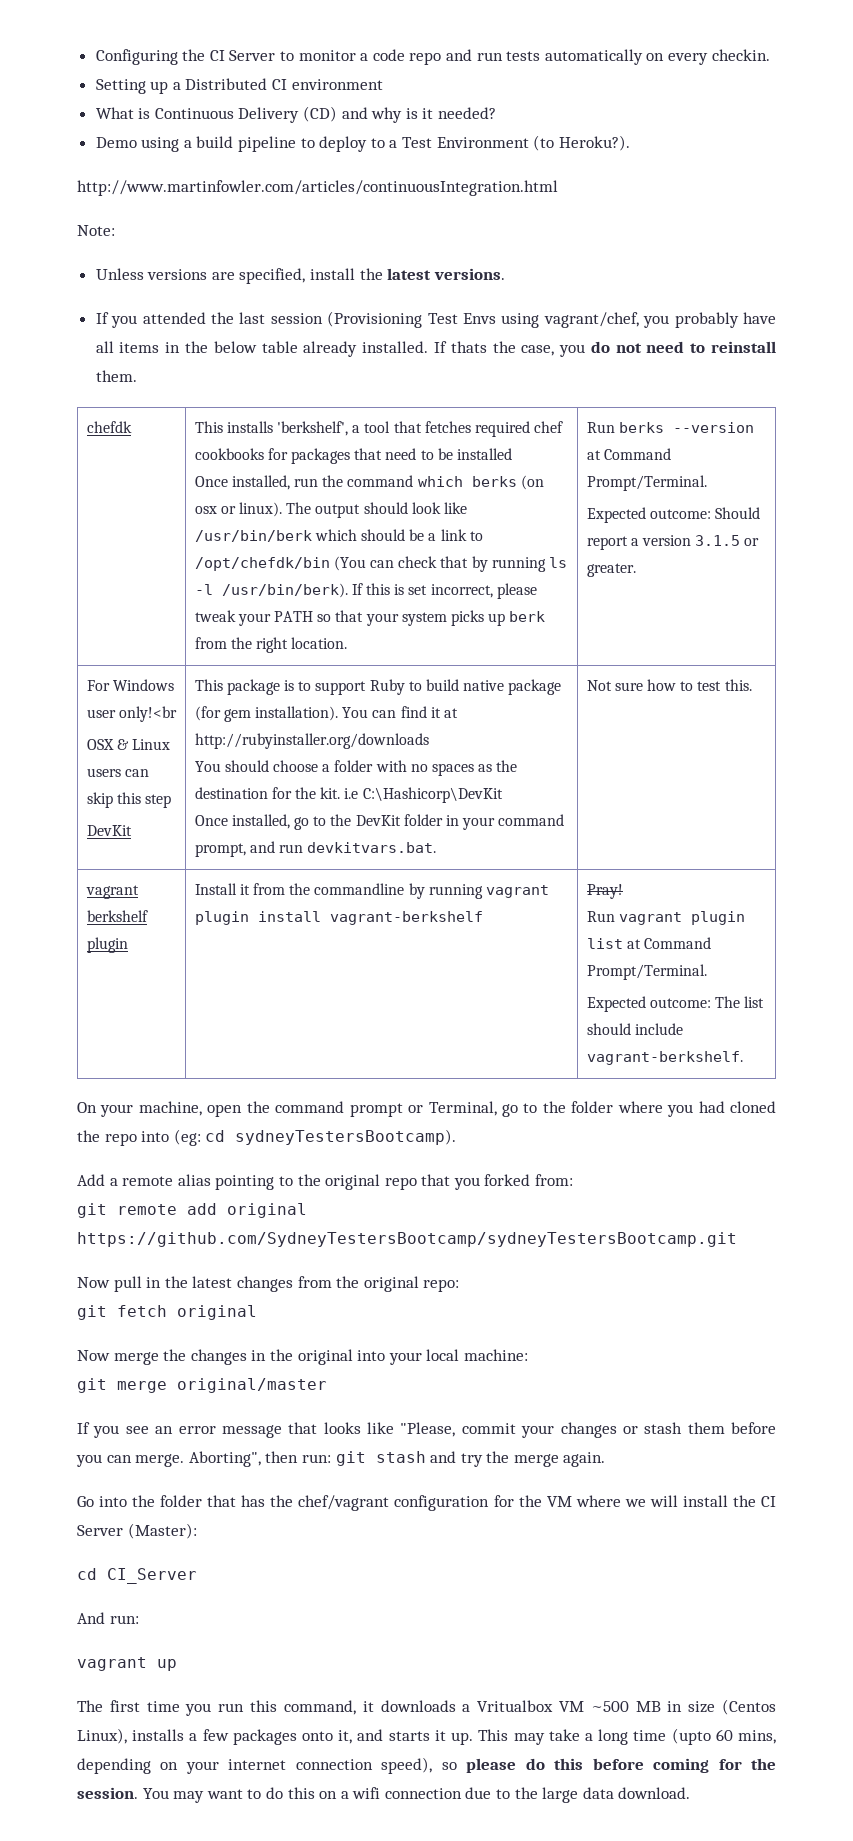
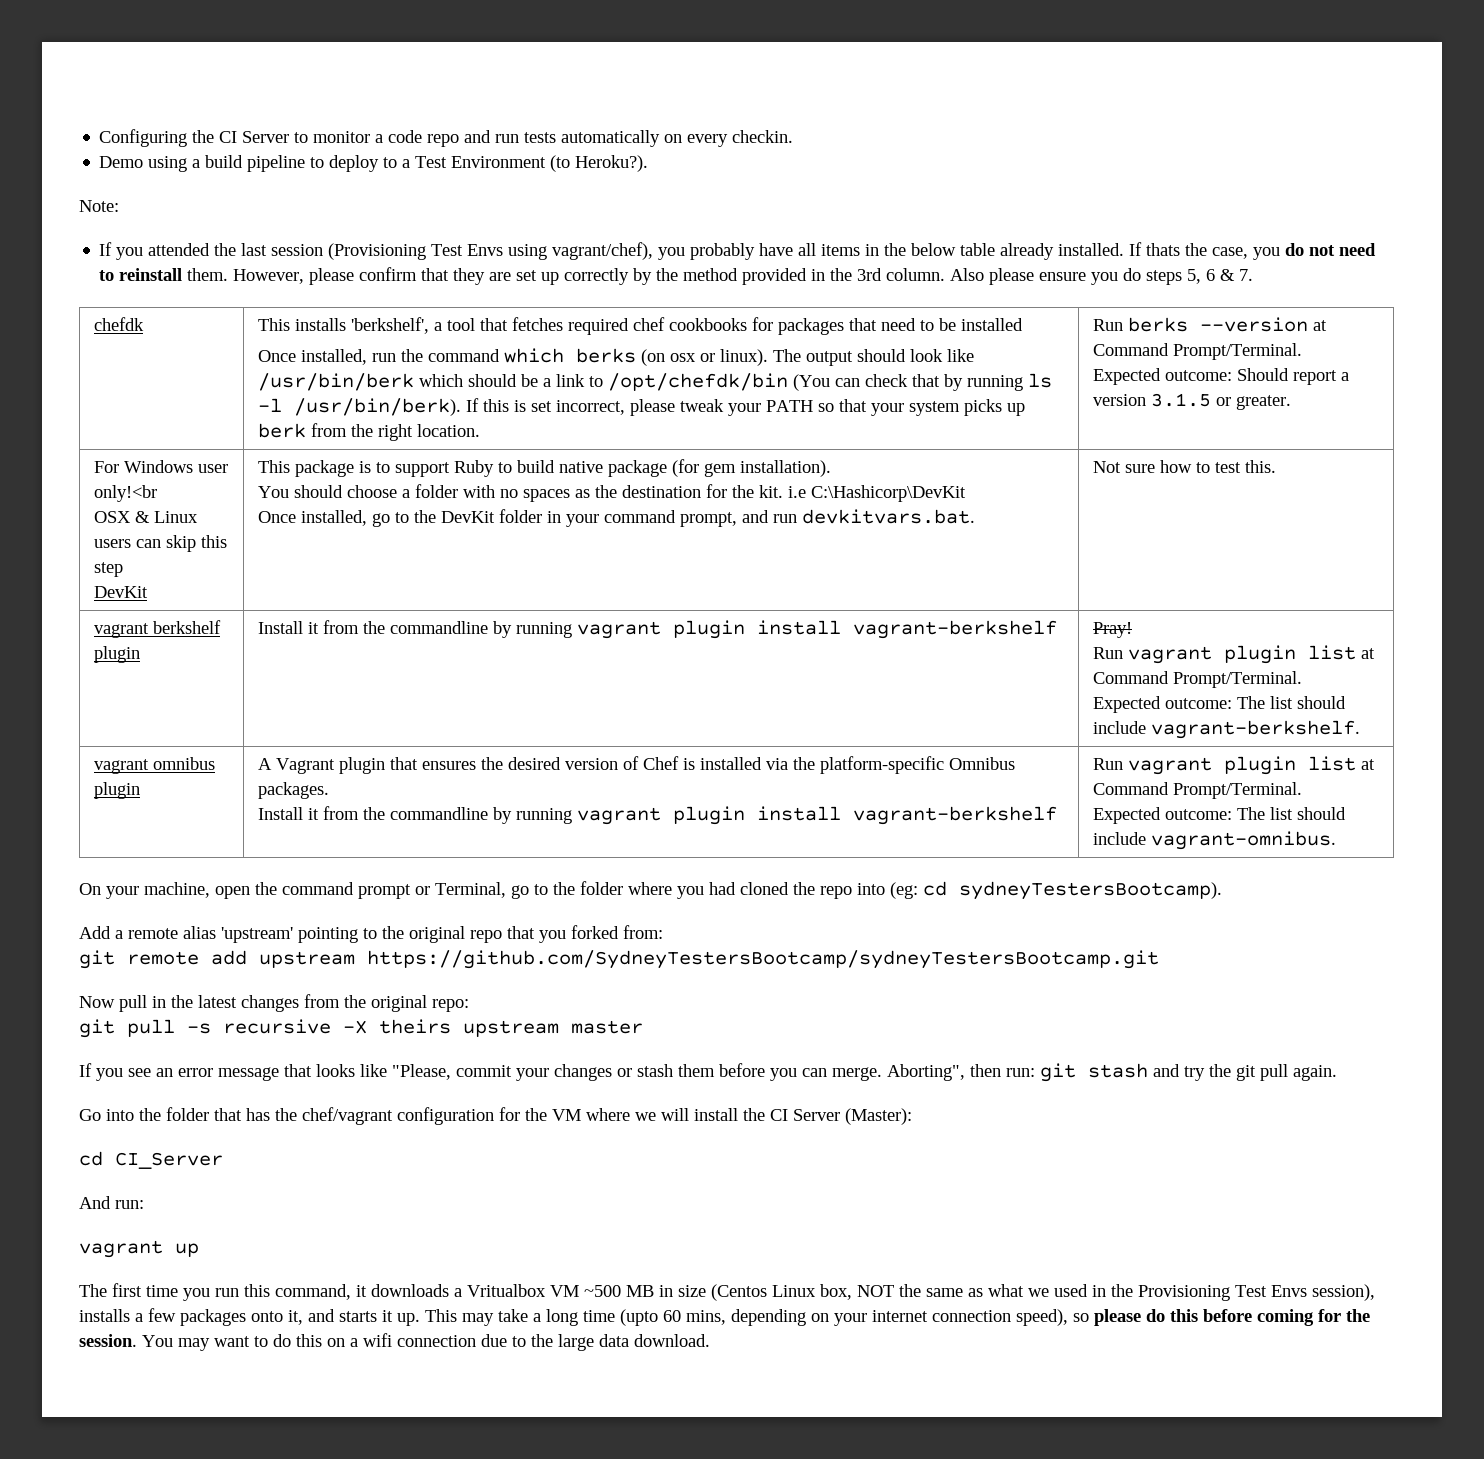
[95,78,383,94] [95,106,497,123] // Setting up a Distributed CI environment // What is Continuous Delivery (CD) and why is it needed? -> (794, 136) none
[77,180,558,196] // http://www.martinfowler.com/articles/continuousIntegration.html -> (649, 163) none
[95,268,505,284] // Unless versions are specified, install the latest versions. -> (119, 206) none
[543,312,639,328] vagrant/chef, -> [552,242,654,260] vagrant/chef),
(137, 376) none -> [233,267,1254,285] However, please confirm that they are set up correctly by the method provided in the 3rd column. Also please ensure you do steps 5, 6 & 7.
[342,706,458,718] [194,733,429,749] You can find it at http://rubyinstaller.org/downloads -> (831, 468) none
(743, 1058) none -> [93,757,215,774] [93,782,140,799] [257,756,1015,774] [257,782,329,799] [257,806,1057,825] [1092,756,1375,775] [1092,782,1302,799] [1092,807,1346,824] [1092,831,1336,850] // vagrant omnibus plugin | A Vagrant plugin that ensures the desired version of Chef is installed via the platform-specific Omnibus packages. // Install it from the commandline by running vagrant plugin install vagrant-berkshelf | Run vagrant plugin list at Command Prompt/Terminal. // Expected outcome: The list should include vagrant-omnibus.
(211, 1180) none -> [221,927,293,943] 'upstream'
[227,1203,307,1218] original -> [259,951,355,968] upstream
[117,1305,257,1320] [77,1349,528,1365] [77,1378,327,1393] fetch original // Now merge the changes in the original into your local machine: // git merge original/master -> [127,1019,643,1037] pull -s recursive -X theirs upstream master
[513,1454,559,1467] merge -> [1236,1064,1288,1081] git pull
[77,1728,127,1744] Linux), -> [772,1284,1375,1301] Linux box, NOT the same as what we used in the Provisioning Test Envs session),

